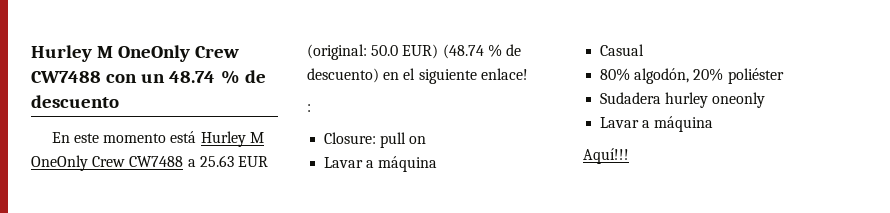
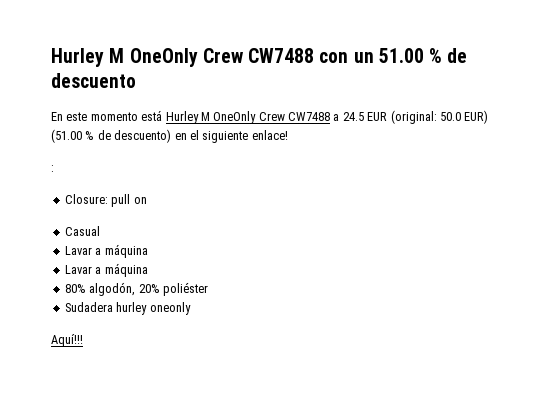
[169,71,216,83] 48.74 -> [378,48,424,63] 51.00
[199,155,234,167] 25.63 -> [342,112,364,121] 24.5
[442,44,484,59] (48.74 -> [51,129,82,143] (51.00
[324,156,438,172] [600,44,645,56] // Lavar a máquina // Casual -> [64,226,100,236] [64,244,148,258] [64,263,148,277] // Casual // Lavar a máquina // Lavar a máquina
[600,116,714,132] // Lavar a máquina -> (191, 308) none

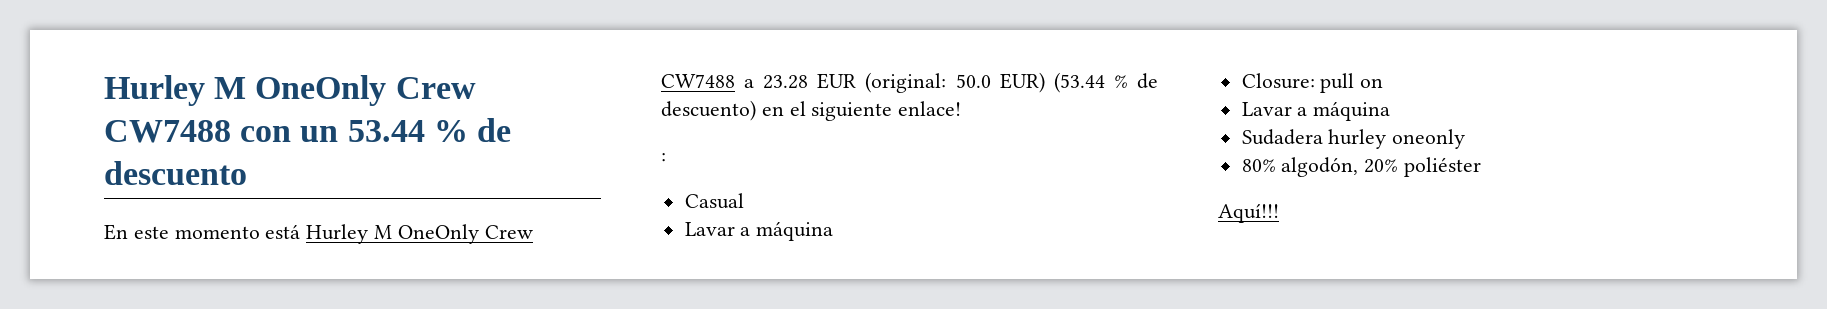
[378,48,424,63] 51.00 -> [347,120,425,142] 53.44
[342,112,364,121] 24.5 -> [763,75,809,89] 23.28
[51,129,82,143] (51.00 -> [1053,72,1105,93] (53.44
[64,194,147,207] // Closure: pull on -> (666, 157) none
[64,263,148,277] // Lavar a máquina -> [1241,73,1384,93] [1241,101,1391,121] [1241,129,1466,149] // Closure: pull on // Lavar a máquina // Sudadera hurley oneonly
[64,302,191,315] // Sudadera hurley oneonly -> (1482, 167) none

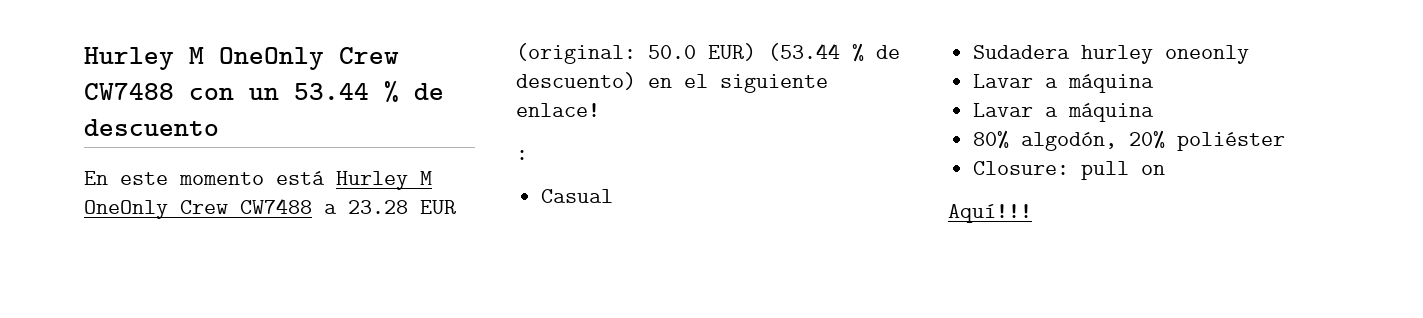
[684,221,834,241] [1241,73,1384,93] [1241,101,1391,121] [1241,129,1466,149] Lavar a máquina // Closure: pull on // Lavar a máquina // Sudadera hurley oneonly -> [973,45,1250,64] [973,74,1155,93] [973,103,1155,122] Sudadera hurley oneonly // Lavar a máquina // Lavar a máquina
(1482, 167) none -> [973,161,1166,180] // Closure: pull on

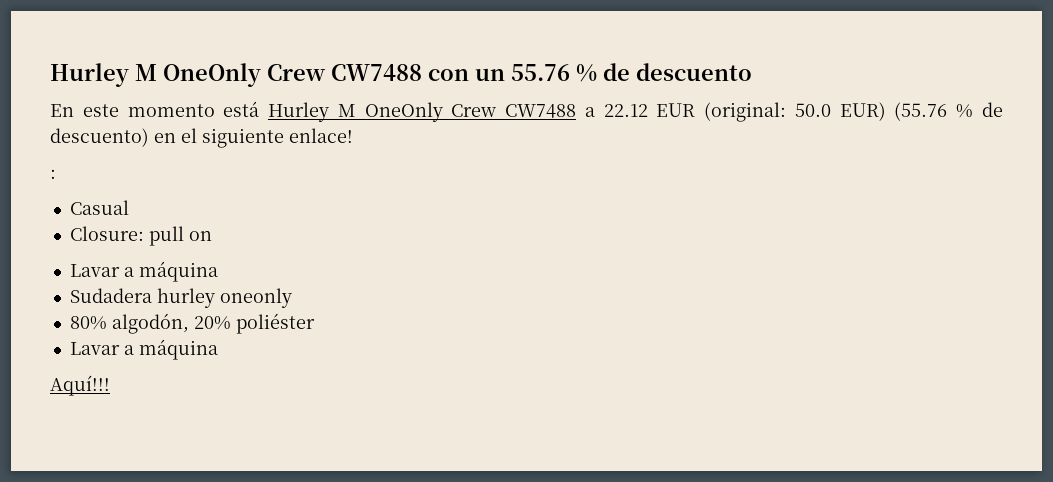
[294,83,369,100] 53.44 -> [511,64,570,81] 55.76
[348,200,408,214] 23.28 -> [603,104,648,117] 22.12
[768,43,840,61] (53.44 -> [894,102,948,121] (55.76
[973,45,1250,64] [973,74,1155,93] [973,103,1155,122] Sudadera hurley oneonly // Lavar a máquina // Lavar a máquina -> [69,226,212,246] [69,261,218,282] [69,288,292,308] Closure: pull on // Lavar a máquina // Sudadera hurley oneonly
[973,161,1166,180] Closure: pull on -> [69,339,218,360] Lavar a máquina

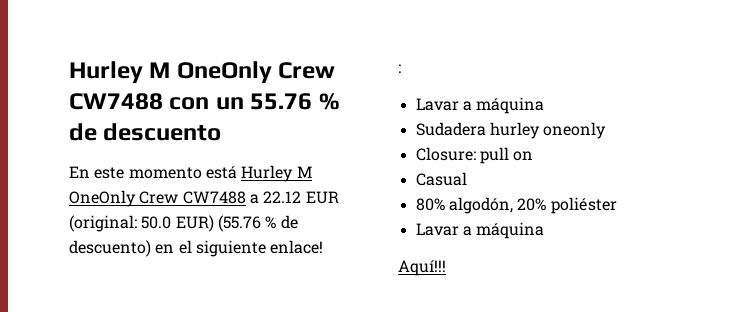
[69,200,129,215] [69,226,212,246] // Casual // Closure: pull on -> (401, 68) none
(292, 298) none -> [415,147,534,164] [415,172,467,186] // Closure: pull on // Casual

